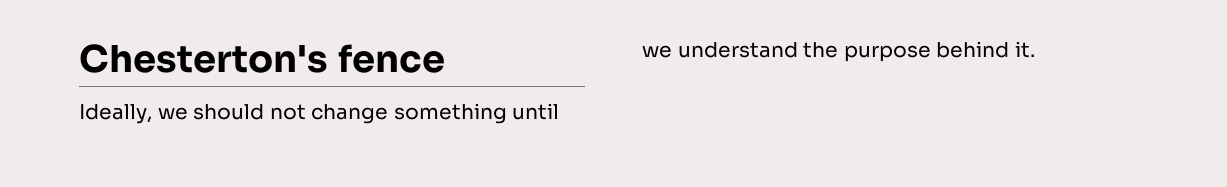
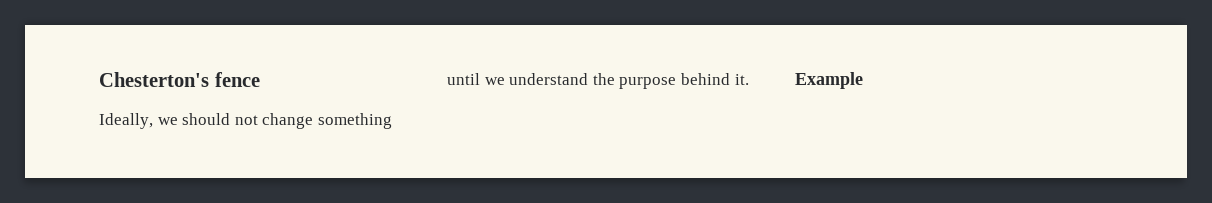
(1035, 49) none -> [795,72,863,89] // Example

